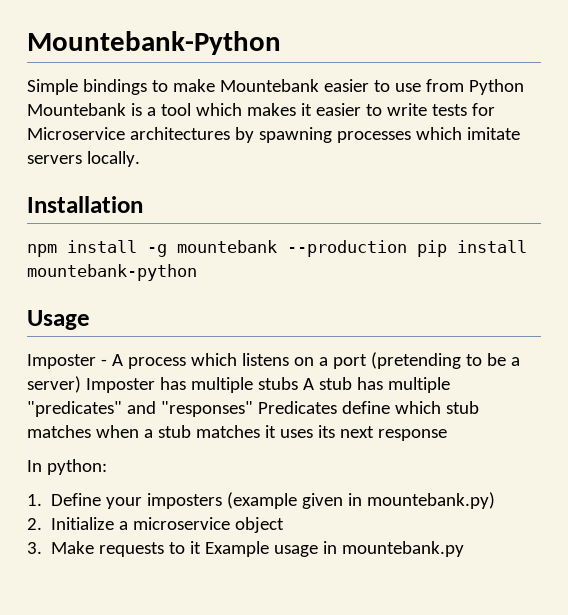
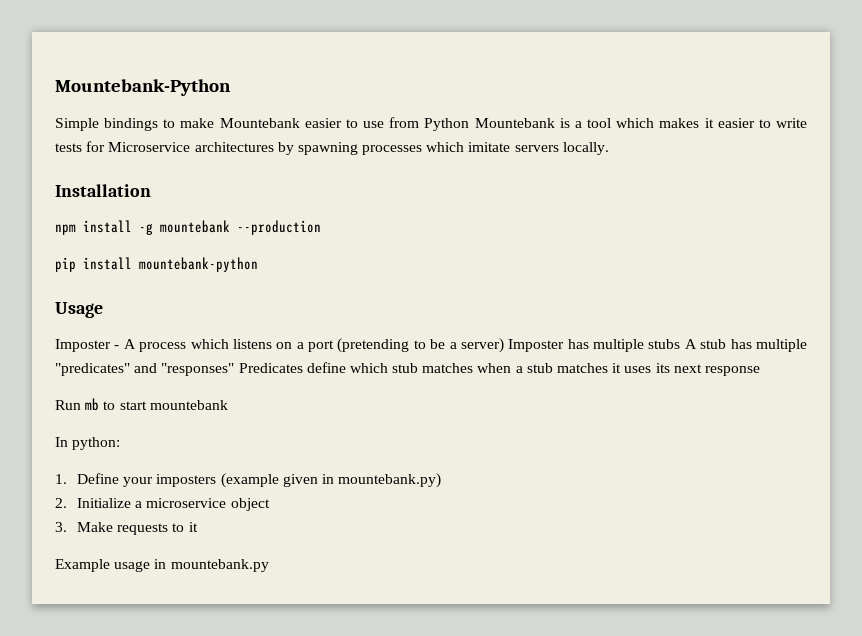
(407, 248) none -> (321, 227) //
(447, 435) none -> [55,398,228,411] // Run mb to start mountebank
(202, 547) none -> (198, 527) //

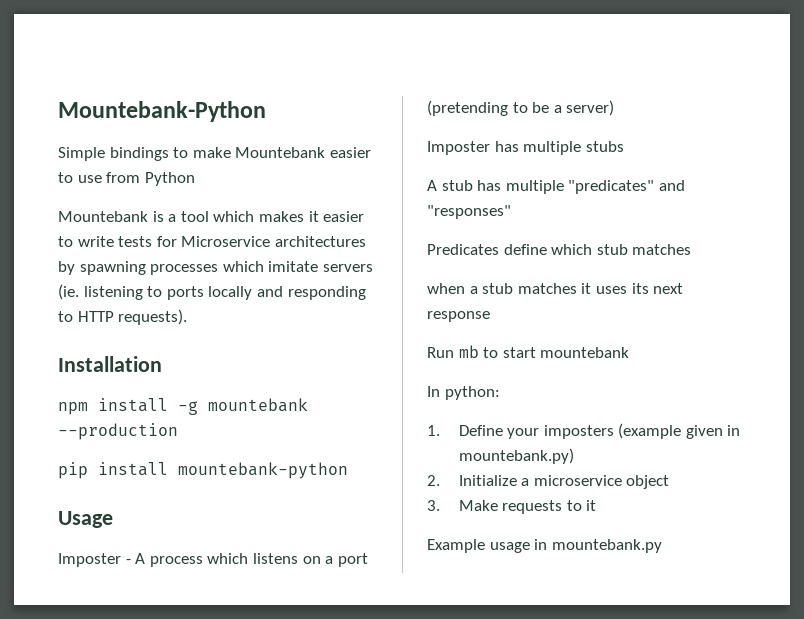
(470, 124) none -> (195, 179) //
[562,142,609,155] locally. -> [58,284,366,300] [58,309,188,325] (ie. listening to ports locally and responding to HTTP requests).
(504, 345) none -> (615, 108) //
(681, 344) none -> (624, 146) //
(235, 369) none -> (511, 212) //
(474, 368) none -> (692, 249) //

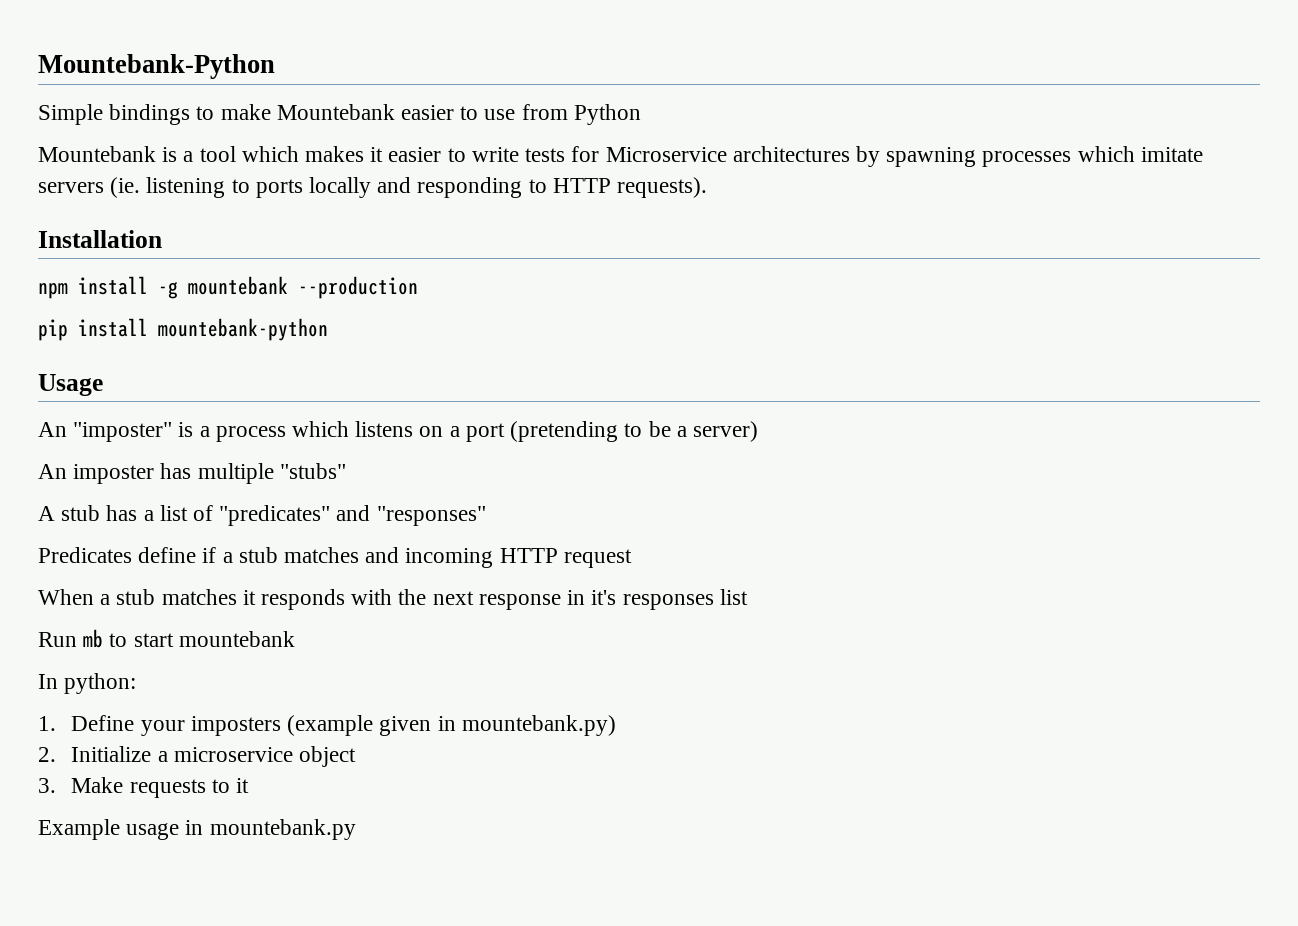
[58,553,146,567] Imposter - A -> [38,422,210,442] An "imposter" is a
[427,141,624,155] Imposter has multiple stubs -> [38,463,346,484] An imposter has multiple "stubs"
[505,180,564,194] multiple -> [143,505,214,521] a list of
[551,244,692,255] [427,283,465,294] which stub matches // when -> [202,547,632,568] [38,589,94,605] if a stub matches and incoming HTTP request // When
[595,283,649,294] uses its -> [261,589,427,610] responds with the
(490, 316) none -> [567,589,748,610] in it's responses list

